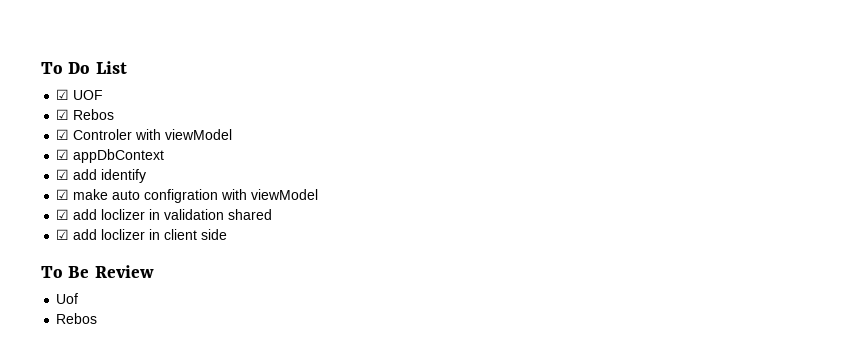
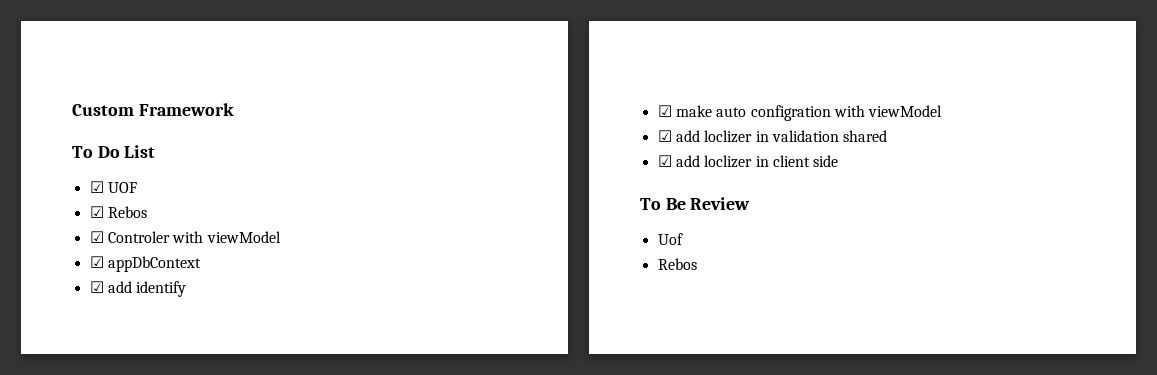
(41, 68) none -> [72,103,234,116] Custom Framework //

